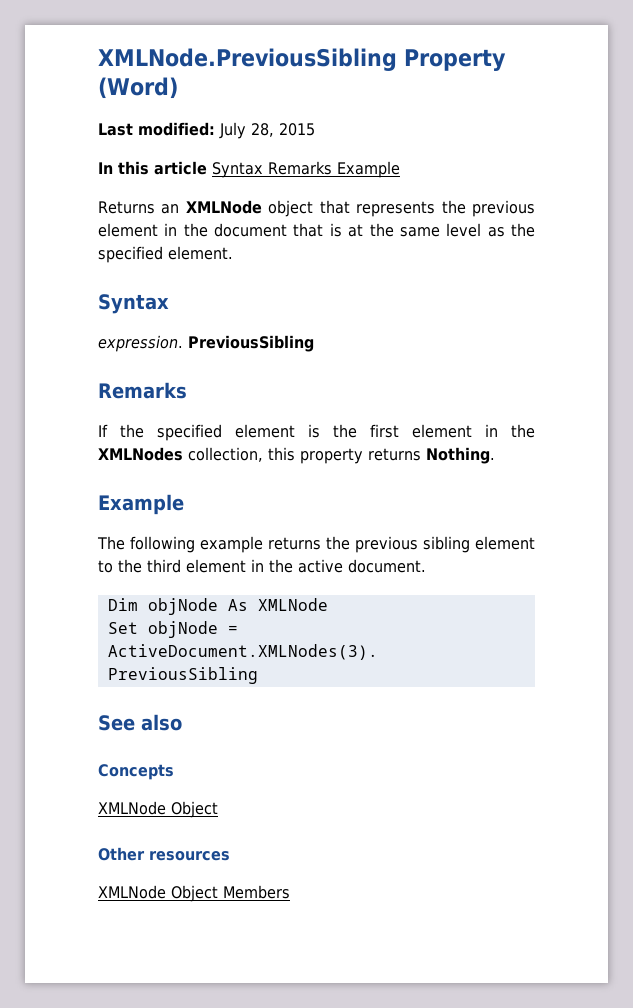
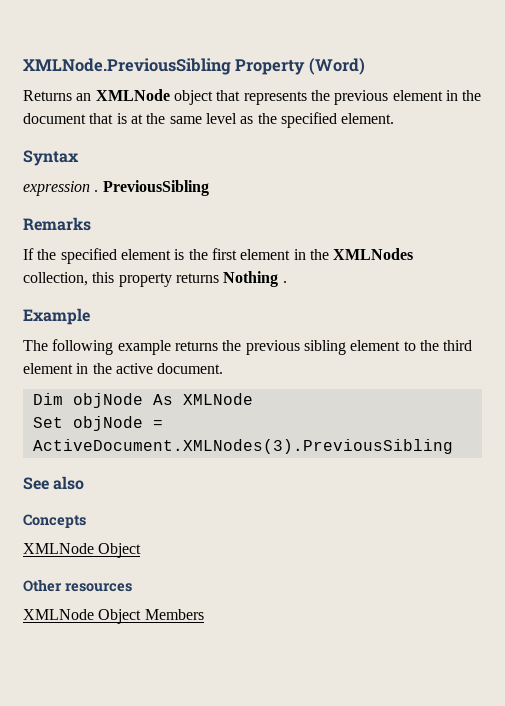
[98,122,315,139] [98,161,400,178] // Last modified: July 28, 2015 // In this article Syntax Remarks Example -> (365, 66) none
[98,335,183,352] expression. -> [23,181,99,196] expression .
[426,447,495,464] Nothing. -> [223,271,287,287] Nothing .

